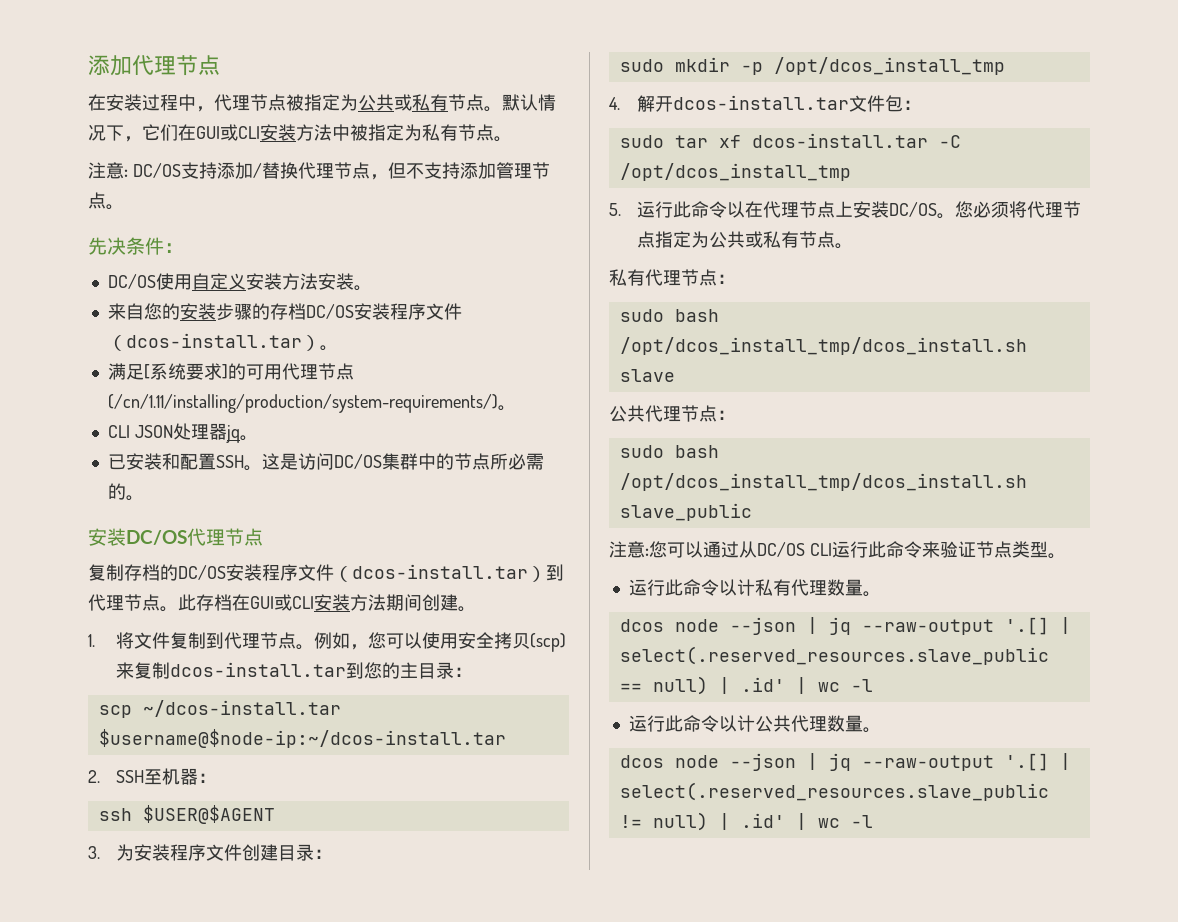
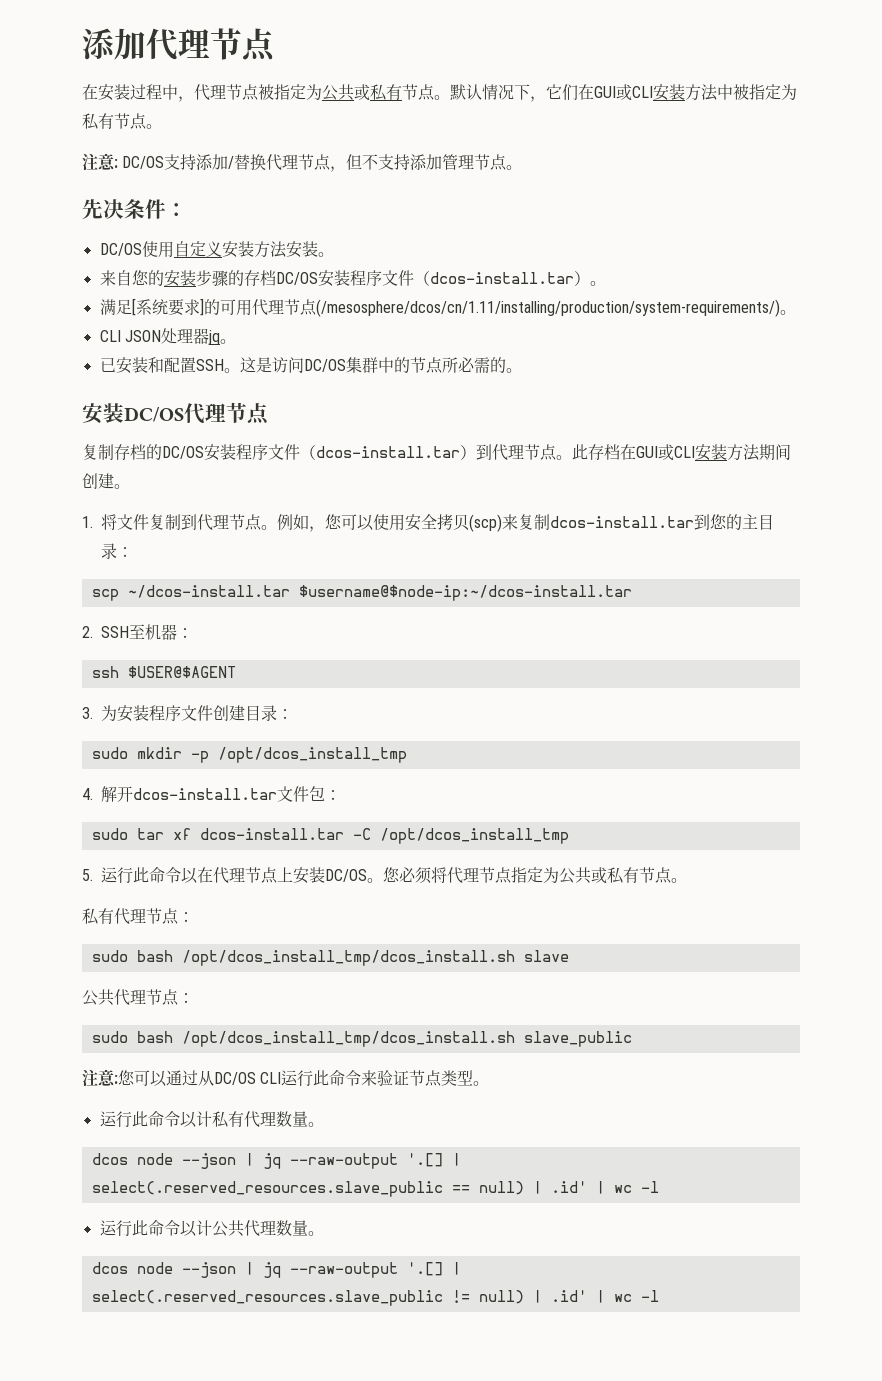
[107,394,498,413] (/cn/1.11/installing/production/system-requirements/) -> [315,299,780,317] (/mesosphere/dcos/cn/1.11/installing/production/system-requirements/)

